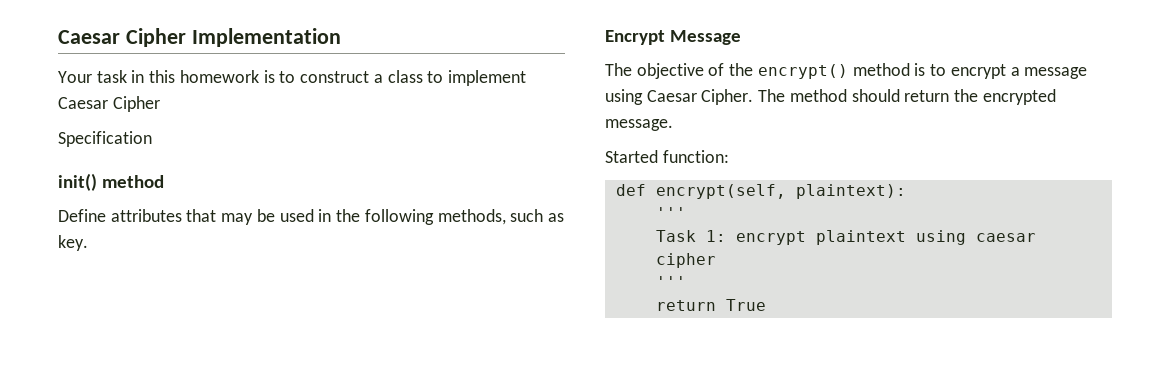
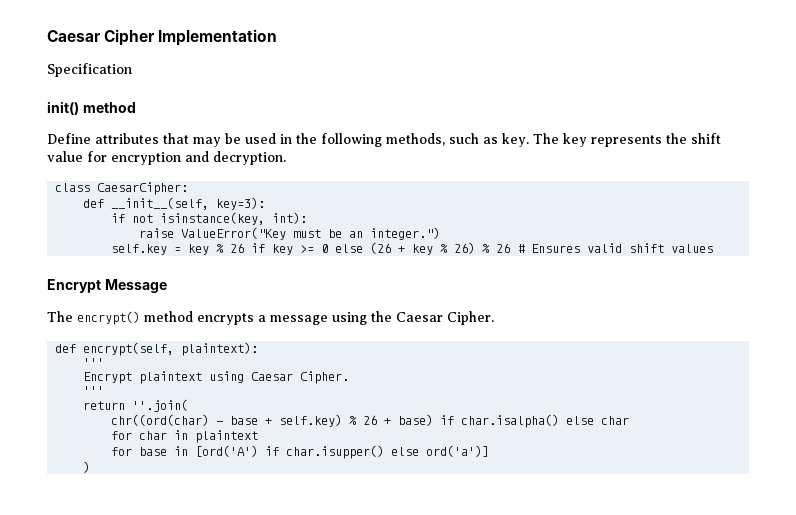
[58,70,526,86] [58,96,160,112] // Your task in this homework is to construct a class to implement Caesar Cipher -> (278, 37) none
[605,30,742,45] [605,63,1006,79] // Encrypt Message // The objective of the encrypt() method is to encrypt -> [533,133,721,147] [47,151,286,165] [55,182,189,195] [83,197,266,210] [111,212,308,225] [139,227,441,240] [111,242,714,255] [47,279,167,293] [47,311,254,325] The key represents the shift value for encryption and decryption. // class CaesarCipher: // def __init__(self, key=3): // if not isinstance(key, int): // raise ValueError("Key must be an integer.") // self.key = key % 26 if key >= 0 else (26 + key % 26) % 26 # Ensures valid shift values // Encrypt Message // The encrypt() method encrypts
[646,89,1056,105] [605,119,673,131] [605,150,729,163] [615,184,906,199] [655,207,686,219] [655,230,1036,245] [655,253,716,268] [655,276,686,288] [655,299,766,311] Caesar Cipher. The method should return the encrypted message. // Started function: // def encrypt(self, plaintext): // ''' // Task 1: encrypt plaintext using caesar cipher // ''' // return True -> [371,311,494,325] [55,342,259,356] [83,358,105,367] [83,371,350,384] [83,386,105,395] [83,399,189,412] [111,414,630,428] [111,430,259,443] [111,445,490,459] [83,461,91,473] the Caesar Cipher. // def encrypt(self, plaintext): // ''' // Encrypt plaintext using Caesar Cipher. // ''' // return ''.join( // chr((ord(char) - base + self.key) % 26 + base) if char.isalpha() else char // for char in plaintext // for base in [ord('A') if char.isupper() else ord('a')] // )

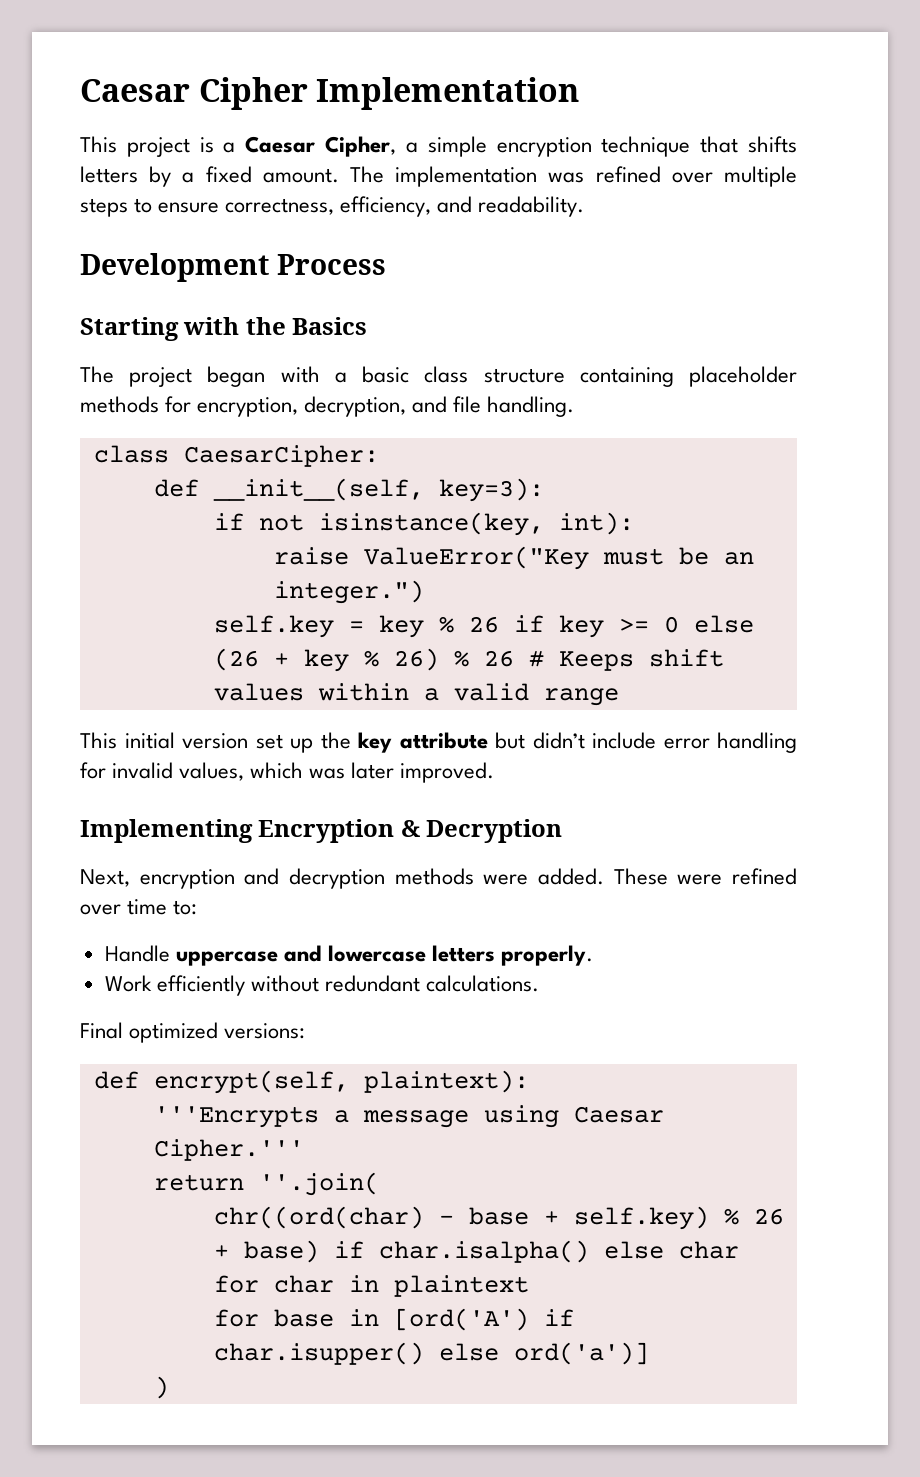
[47,63,132,77] [47,101,136,115] [47,133,721,147] [47,151,286,165] Specification // init() method // Define attributes that may be used in the following methods, such as key. The key represents the shift value for encryption and decryption. -> [80,136,798,157] [80,166,798,187] [80,196,585,217] [80,253,386,282] [80,317,368,341] [80,366,797,387] [80,396,575,417] This project is a Caesar Cipher, a simple encryption technique that shifts letters by a fixed amount. The implementation was refined over multiple steps to ensure correctness, efficiency, and readability. // Development Process // Starting with the Basics // The project began with a basic class structure containing placeholder methods for encryption, decryption, and file handling.
[531,243,623,253] Ensures valid -> [558,651,634,671] Keeps
[47,279,167,293] [47,311,494,325] [55,342,259,356] [83,358,105,367] [83,371,350,384] [83,386,105,395] // Encrypt Message // The encrypt() method encrypts a message using the Caesar Cipher. // def encrypt(self, plaintext): // ''' // Encrypt plaintext using Caesar Cipher. // ''' -> [317,683,619,706] [80,732,797,753] [80,762,495,783] [80,819,563,843] [80,868,797,889] [80,899,198,915] [104,945,594,966] [104,975,540,996] [80,1022,306,1043] [93,1070,529,1094] [153,1105,664,1128] [153,1139,304,1161] within a valid range // This initial version set up the key attribute but didn’t include error handling for invalid values, which was later improved. // Implementing Encryption & Decryption // Next, encryption and decryption methods were added. These were refined over time to: // Handle uppercase and lowercase letters properly. // Work efficiently without redundant calculations. // Final optimized versions: // def encrypt(self, plaintext): // '''Encrypts a message using Caesar Cipher.'''

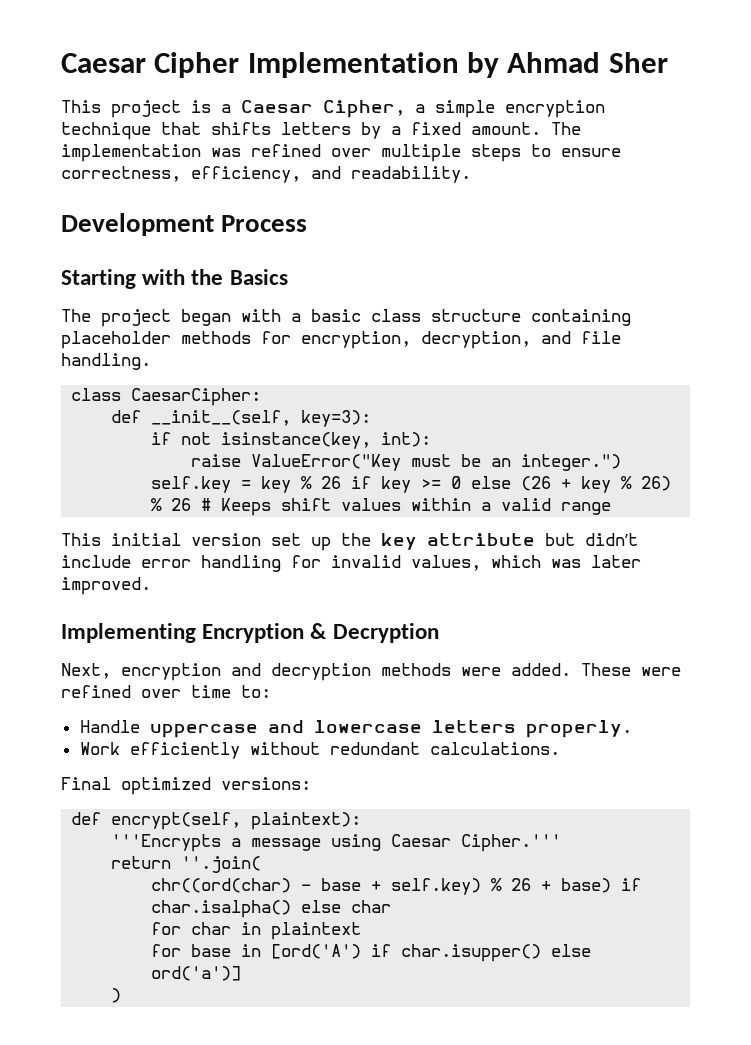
(580, 93) none -> [467,52,668,78] by Ahmad Sher

